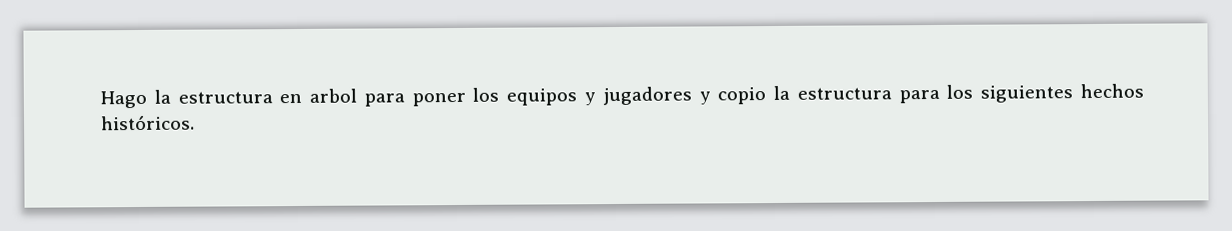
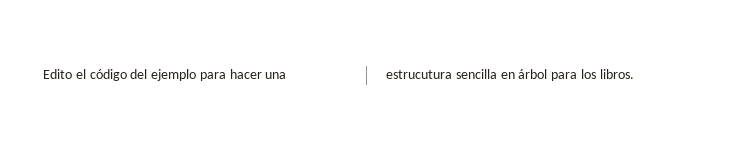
[100,83,1145,109] [100,114,195,131] Hago la estructura en arbol para poner los equipos y jugadores y copio la estructura para los siguientes hechos históricos. -> [43,69,634,81] Edito el código del ejemplo para hacer una estrucutura sencilla en árbol para los libros.

